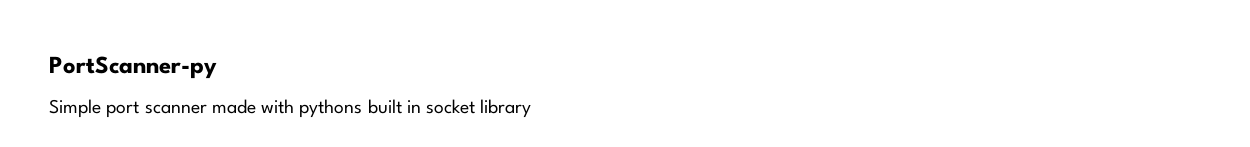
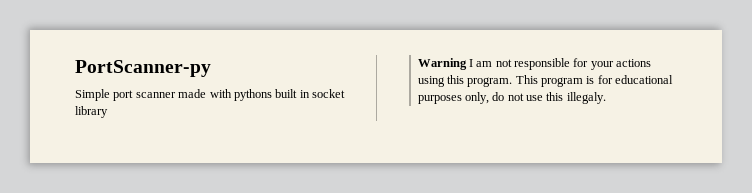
(532, 108) none -> [417,58,652,70] [417,75,674,87] [417,92,606,104] // Warning I am not responsible for your actions using this program. This program is for educational purposes only, do not use this illegaly.

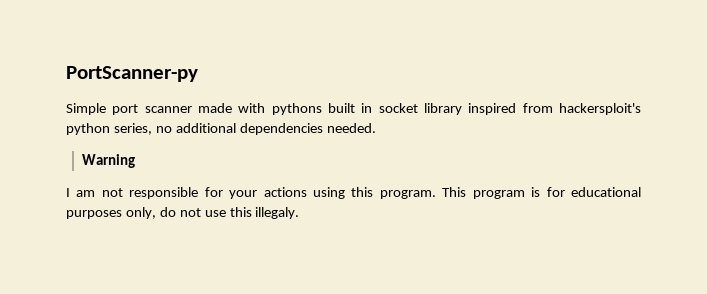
(108, 112) none -> [468,103,641,115] [66,123,376,135] inspired from hackersploit's python series, no additional dependencies needed.
(467, 64) none -> (136, 161) //

